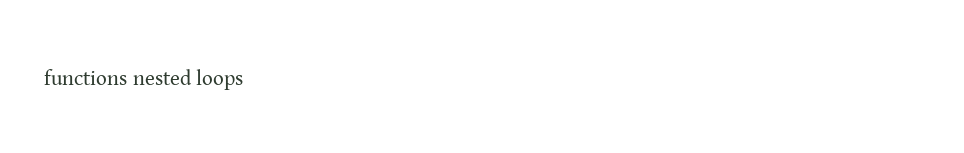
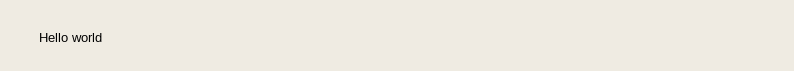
[44,69,244,90] functions nested loops -> [39,33,102,42] Hello world

